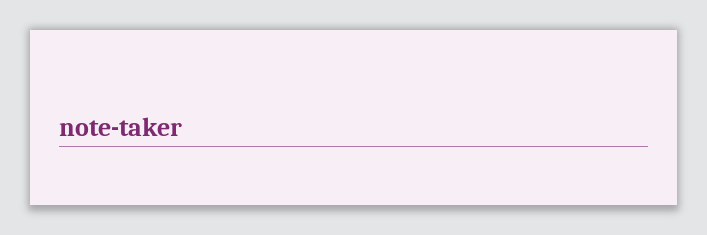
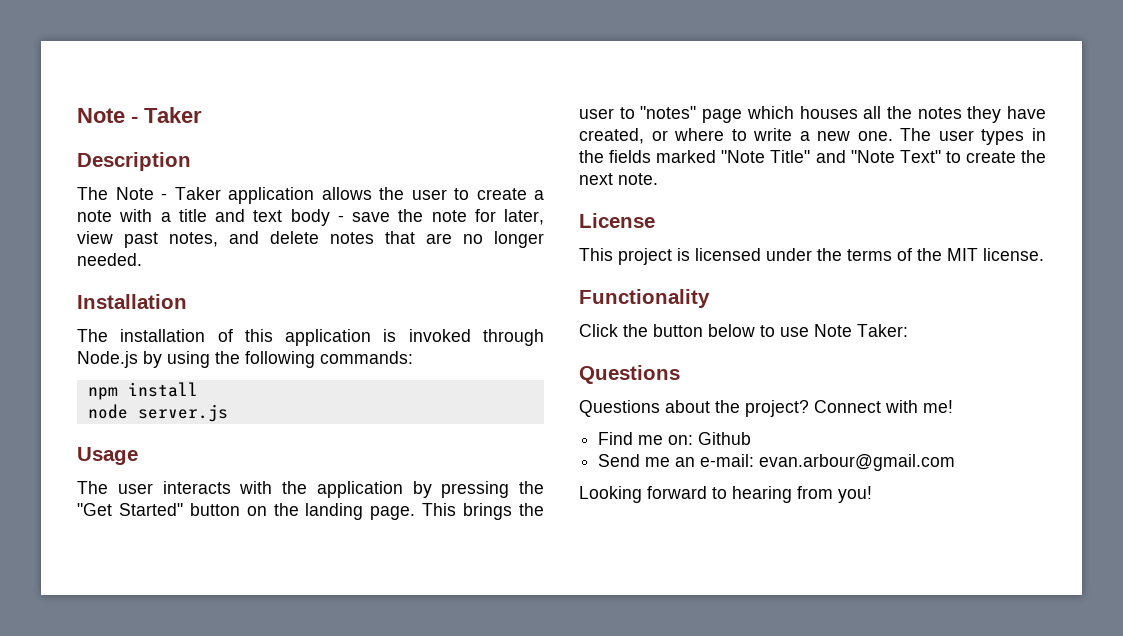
[59,117,182,136] note-taker -> [77,107,202,123] [77,152,191,171] [77,187,544,204] [77,209,544,226] [77,231,544,248] [77,253,142,266] [77,294,187,309] [77,329,544,346] [77,351,413,368] [87,382,198,400] [87,404,228,422] [77,447,138,465] [77,481,544,498] [77,503,545,520] [579,106,1046,123] [579,128,1046,145] [579,150,1046,163] [579,173,658,185] [579,213,655,228] [579,248,1044,265] [579,289,710,308] [579,324,908,337] [579,365,680,384] [579,400,953,417] [598,432,752,445] [598,454,956,471] [579,486,872,503] Note - Taker // Description // The Note - Taker application allows the user to create a note with a title and text body - save the note for later, view past notes, and delete notes that are no longer needed. // Installation // The installation of this application is invoked through Node.js by using the following commands: // npm install // node server.js // Usage // The user interacts with the application by pressing the "Get Started" button on the landing page. This brings the user to "notes" page which houses all the notes they have created, or where to write a new one. The user types in the fields marked "Note Title" and "Note Text" to create the next note. // License // This project is licensed under the terms of the MIT license. // Functionality // Click the button below to use Note Taker: // Questions // Questions about the project? Connect with me! // Find me on: Github // Send me an e-mail: evan.arbour@gmail.com // Looking forward to hearing from you!

